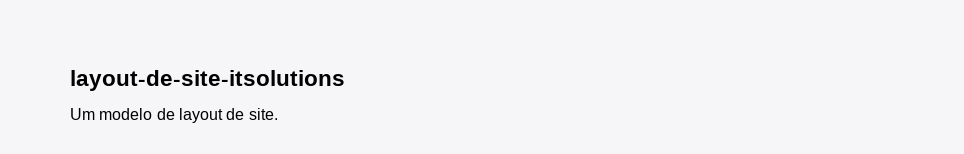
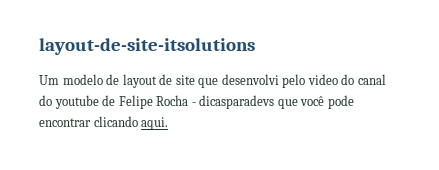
[248,108,278,120] site. -> [175,74,386,88] [39,95,354,109] [39,116,169,130] site que desenvolvi pelo video do canal do youtube de Felipe Rocha - dicasparadevs que você pode encontrar clicando aqui.

